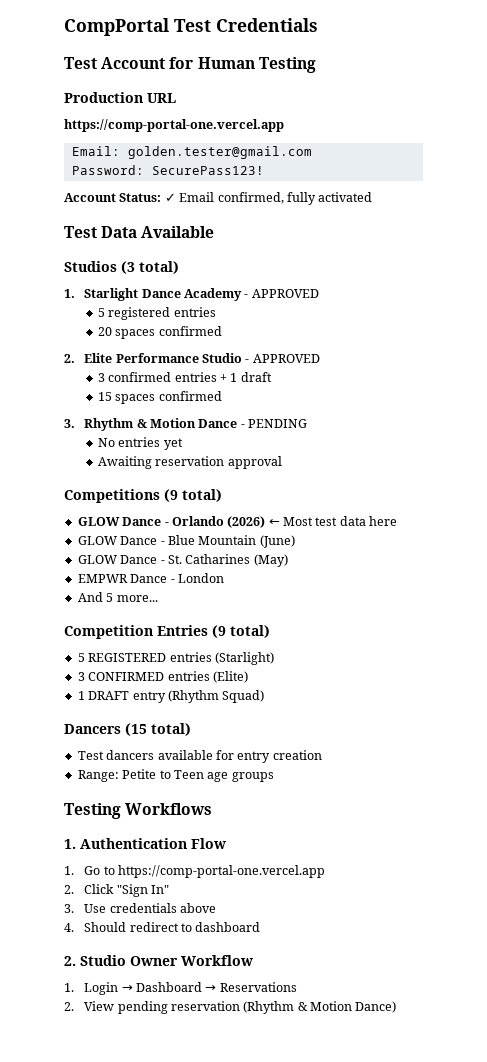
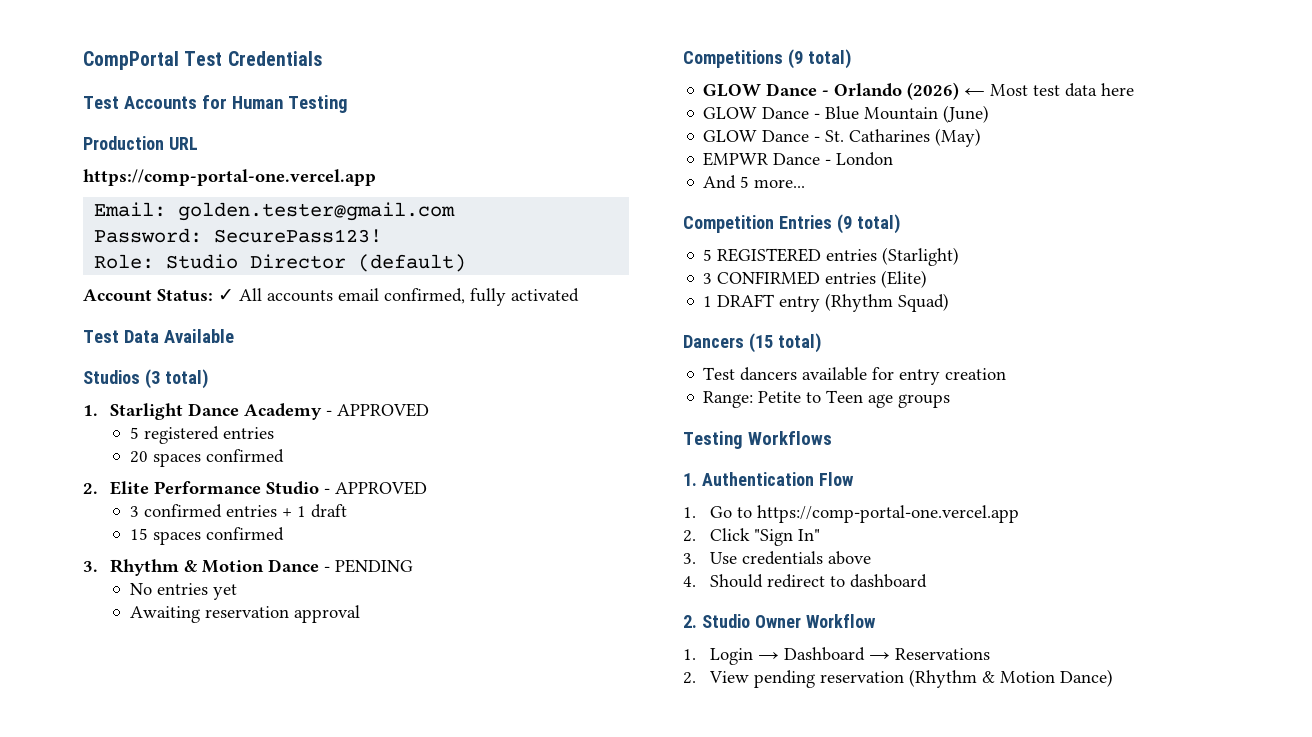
[101,57,166,69] Account -> [123,96,197,109] Accounts
(264, 170) none -> [94,254,467,272] // Role: Studio Director (default)
[179,192,215,202] Email -> [239,288,379,302] All accounts email

